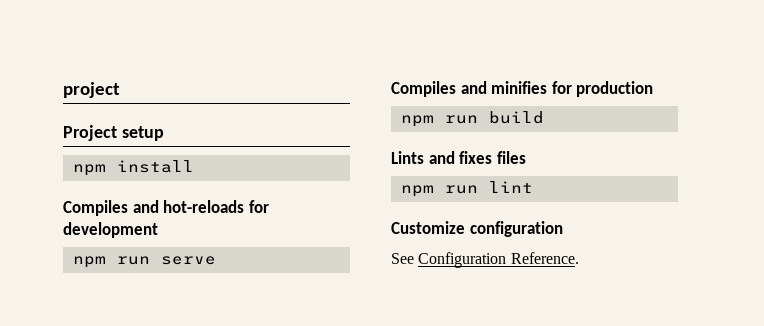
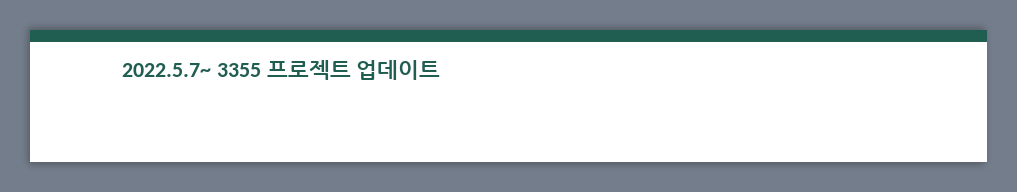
[63,82,120,98] [63,125,164,141] [72,160,194,176] [63,200,269,216] [63,222,158,238] [72,256,216,268] [391,81,654,97] [400,111,544,127] [391,151,526,164] [400,181,533,197] [391,221,563,237] [391,252,579,268] project // Project setup // npm install // Compiles and hot-reloads for development // npm run serve // Compiles and minifies for production // npm run build // Lints and fixes files // npm run lint // Customize configuration // See Configuration Reference. -> [122,60,441,80] 2022.5.7~ 3355 프로젝트 업데이트

